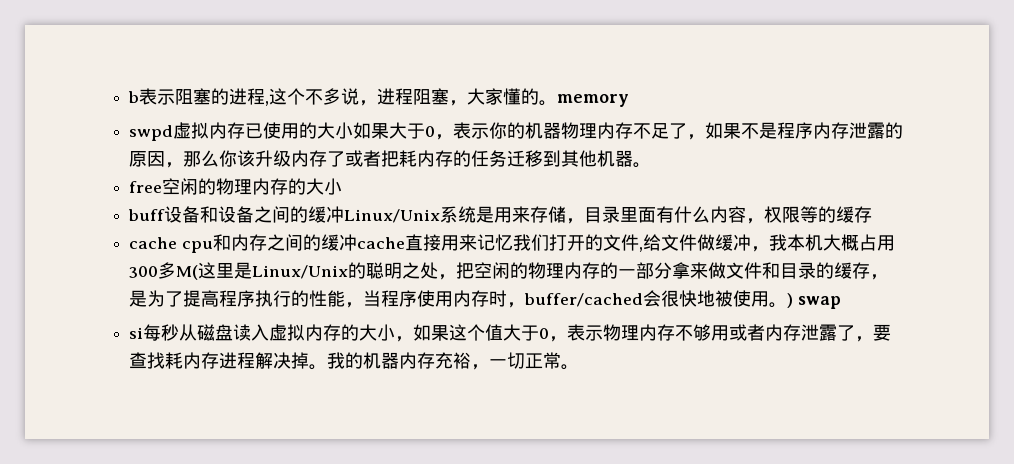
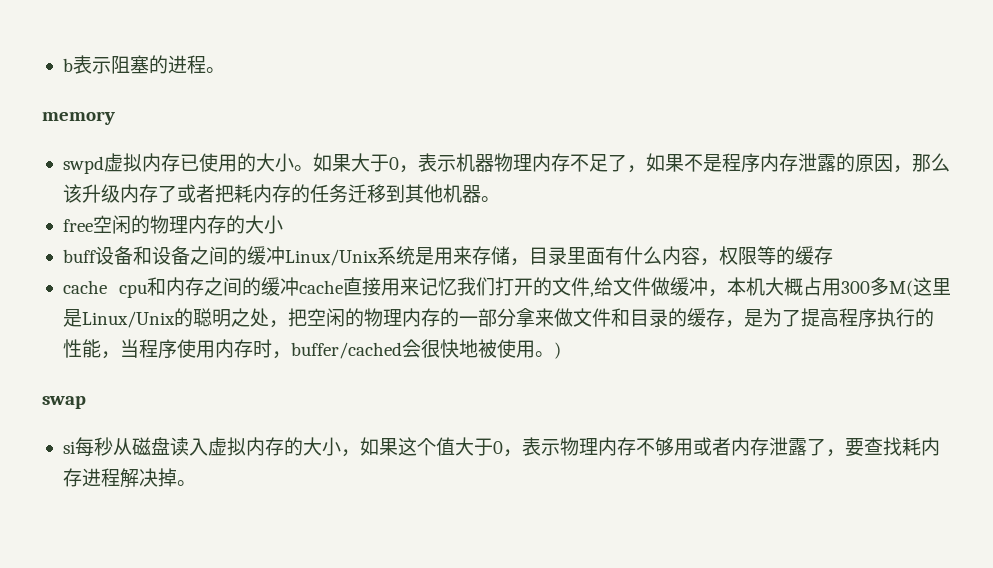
[265,88,558,106] ,这个不多说，进程阻塞，大家懂的。 -> [205,67,225,73] 。 //
(354, 130) none -> [293,165,313,171] 。
[489,122,526,139] 你的 -> (456, 163) none
[219,150,238,167] 你 -> (950, 162) none
[768,234,787,251] 我 -> (727, 293) none
(794, 300) none -> (561, 350) //
[327,352,580,370] 我的机器内存充裕，一切正常。 -> (196, 483) none

